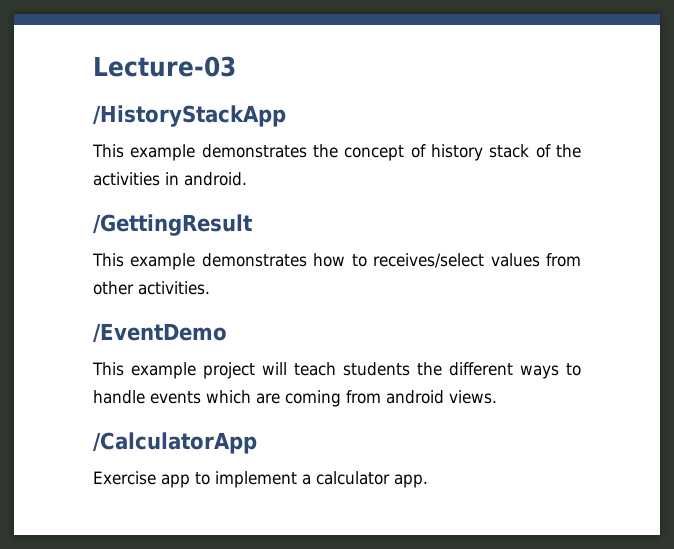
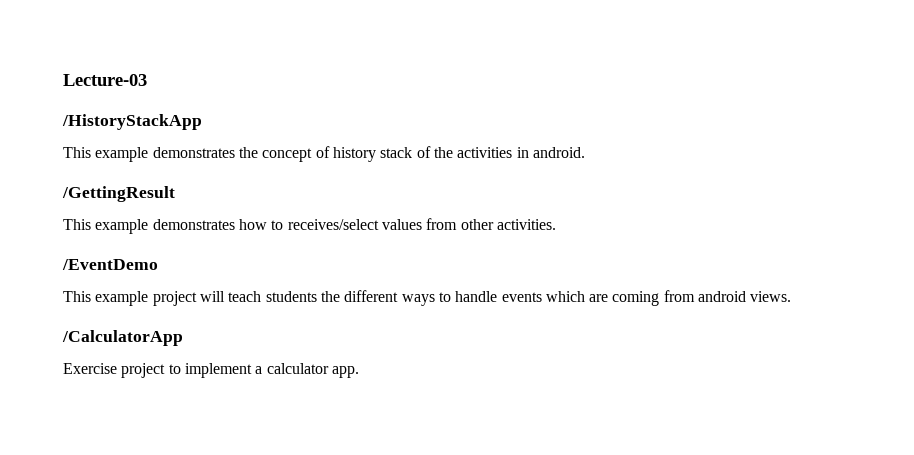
[161,474,190,488] app -> [121,363,166,378] project

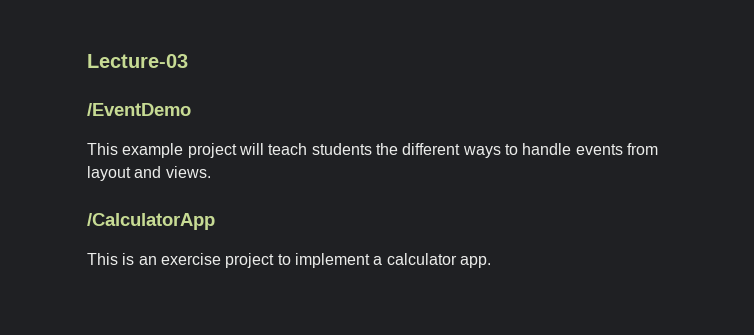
[62,114,202,130] [63,146,585,162] [62,186,175,202] [63,218,556,234] // /HistoryStackApp // This example demonstrates the concept of history stack of the activities in android. // /GettingResult // This example demonstrates how to receives/select values from other activities. -> (188, 61) none
[545,290,792,306] [62,330,183,346] [63,363,117,374] which are coming from android views. // /CalculatorApp // Exercise -> [626,143,658,155] [87,166,211,181] [87,213,215,230] [87,253,221,265] from layout and views. // /CalculatorApp // This is an exercise

